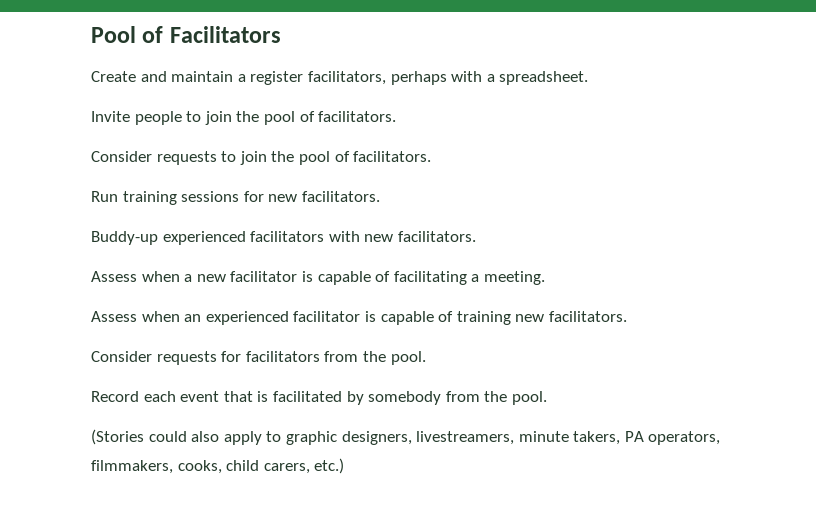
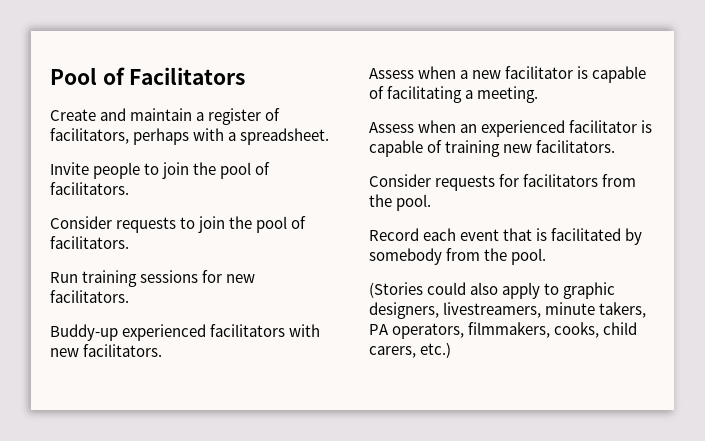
(304, 78) none -> [265,108,281,121] of

